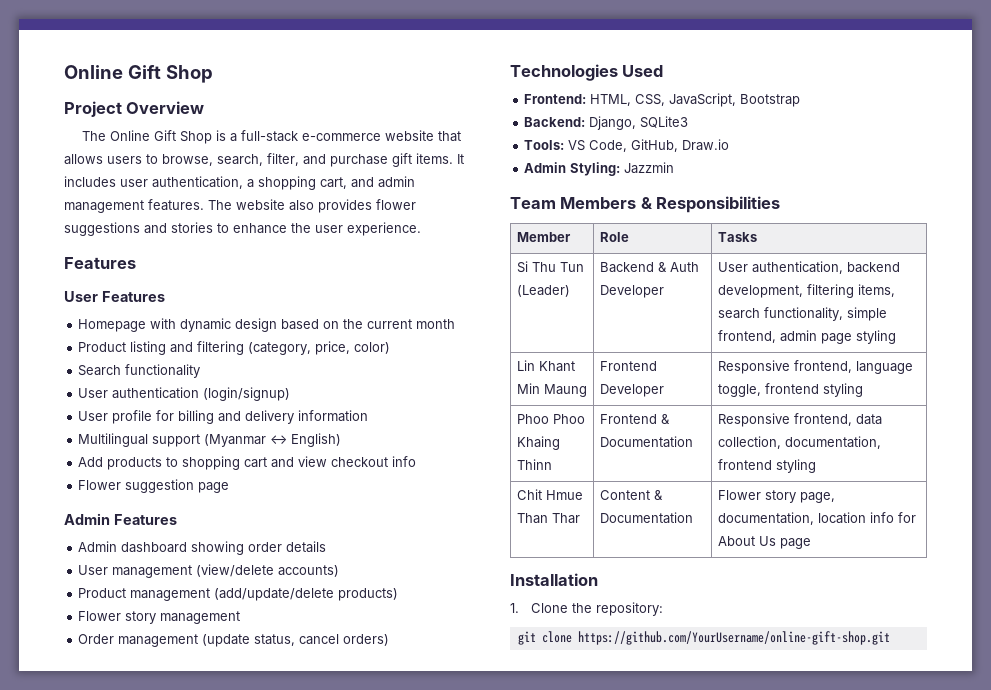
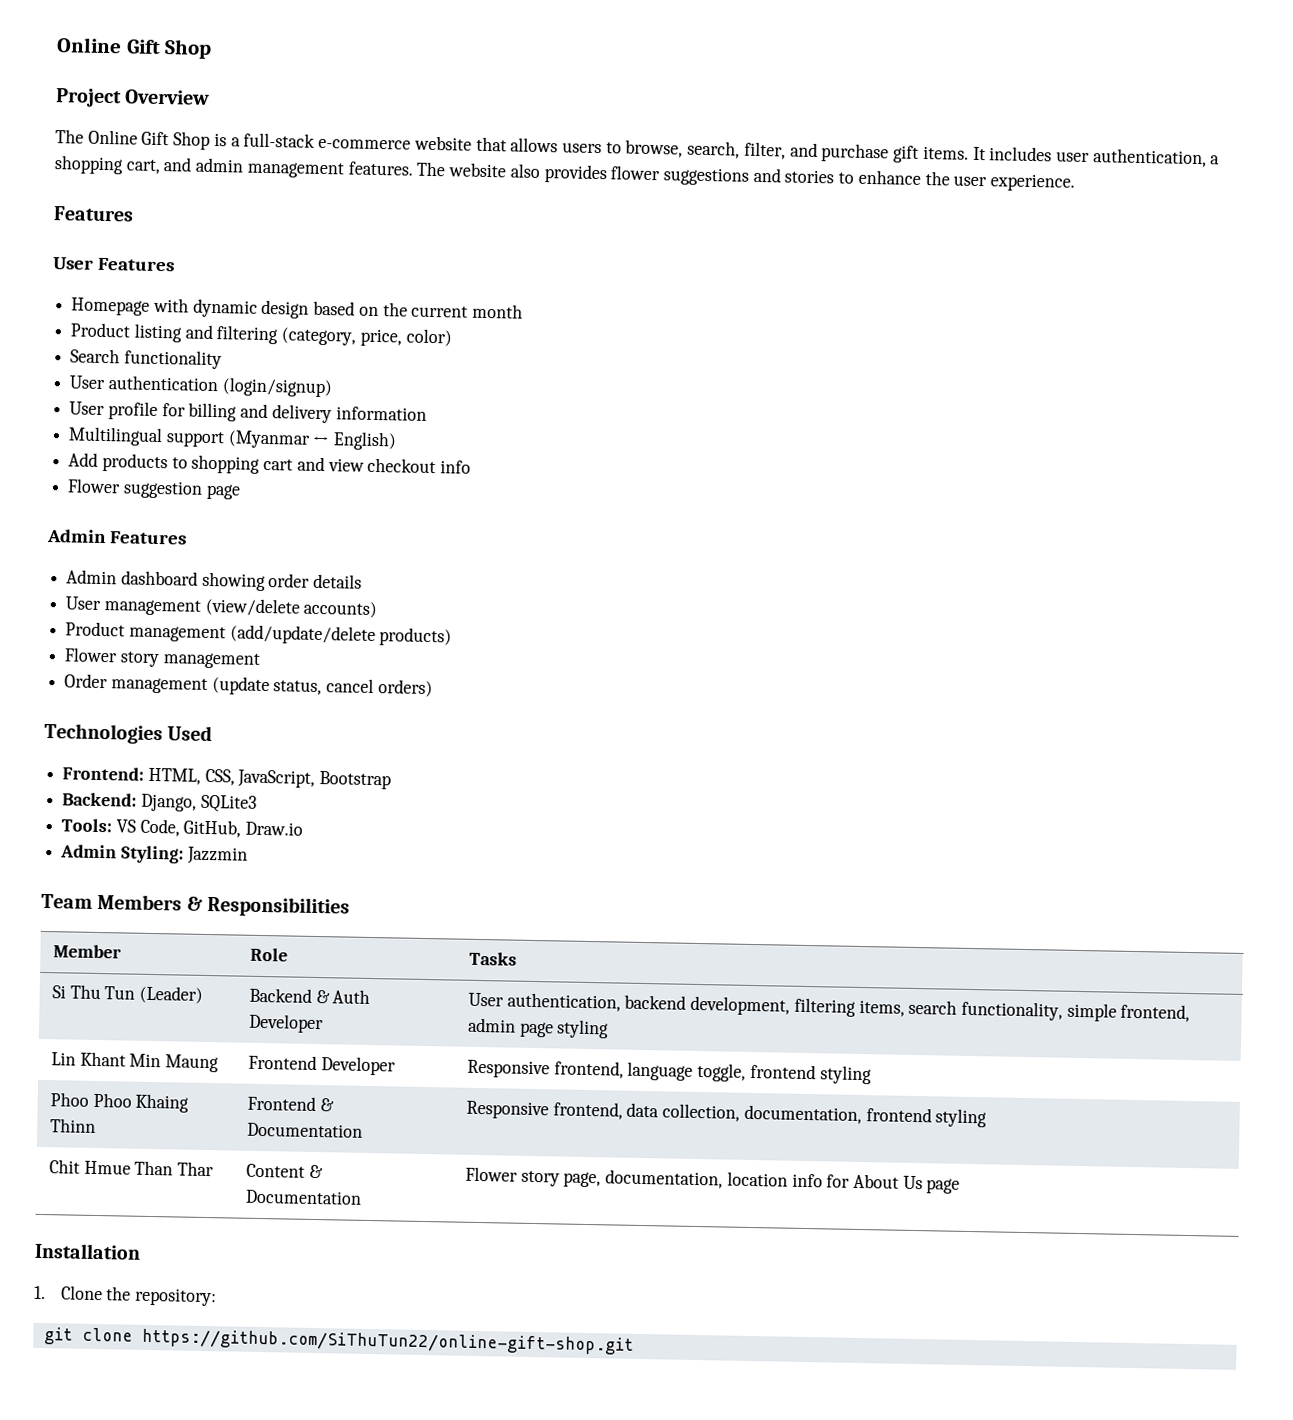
[577,631,890,645] https://github.com/YourUsername/online-gift-shop.git -> [141,1328,634,1355] https://github.com/SiThuTun22/online-gift-shop.git

